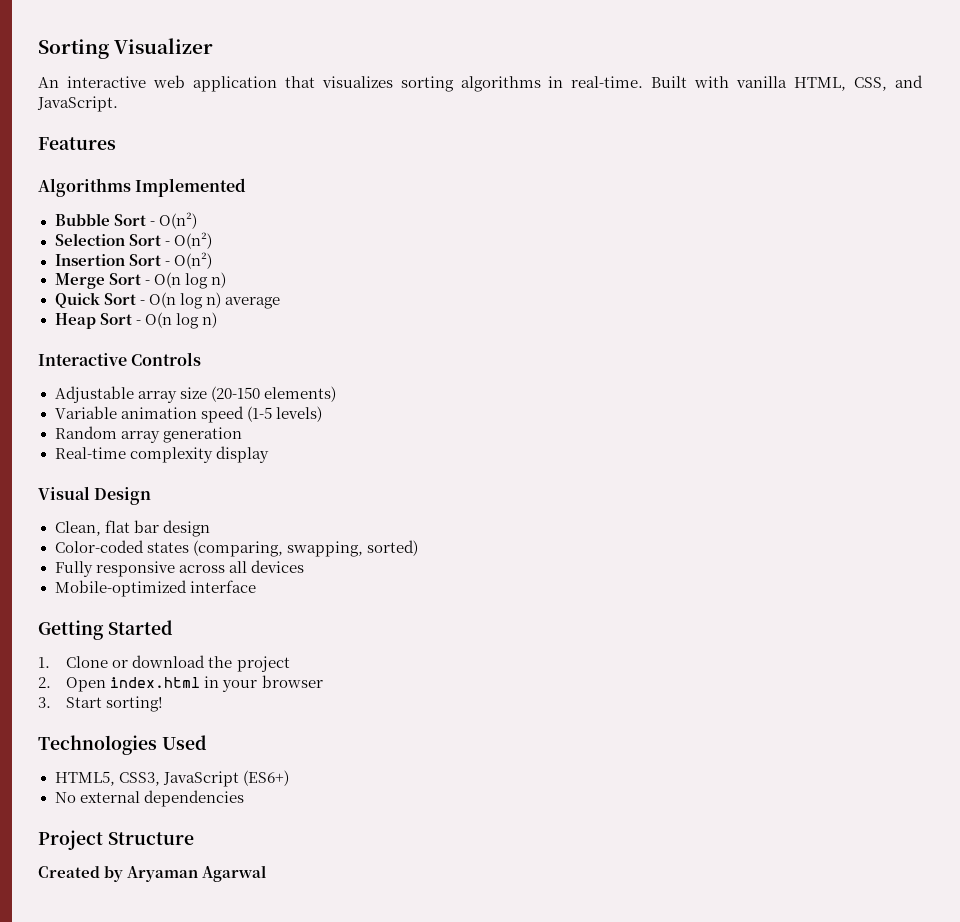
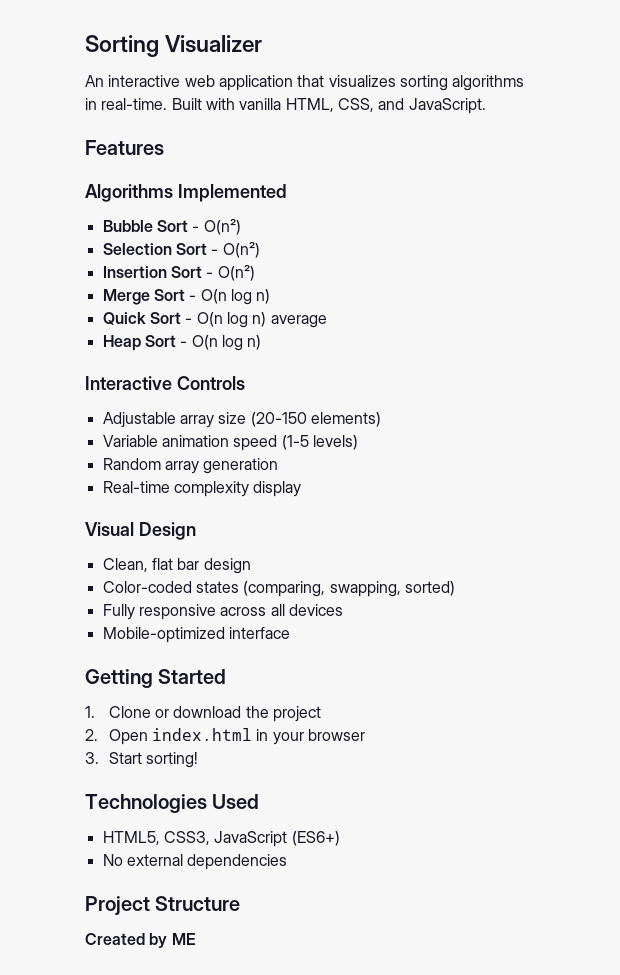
[127,865,267,882] Aryaman Agarwal -> [171,933,196,945] ME

